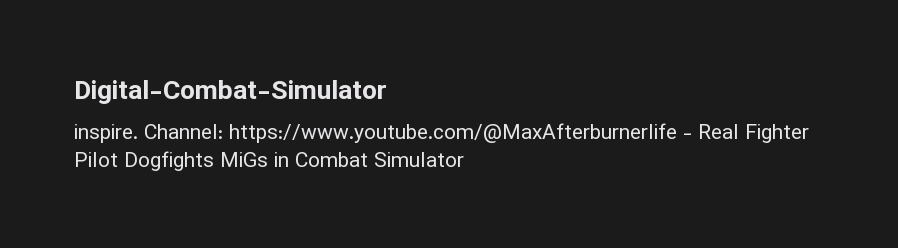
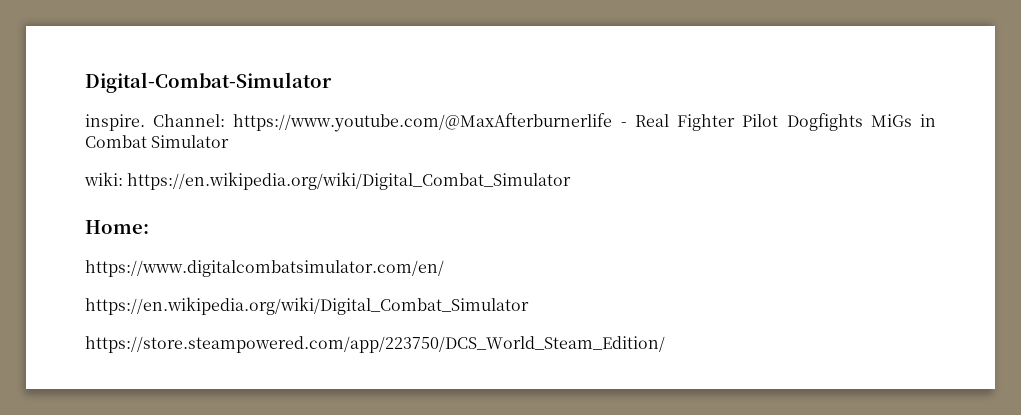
(464, 159) none -> [84,172,572,190] [85,220,149,234] [85,260,444,277] [85,297,529,315] [85,336,665,353] // wiki: https://en.wikipedia.org/wiki/Digital_Combat_Simulator // Home: // https://www.digitalcombatsimulator.com/en/ // https://en.wikipedia.org/wiki/Digital_Combat_Simulator // https://store.steampowered.com/app/223750/DCS_World_Steam_Edition/

